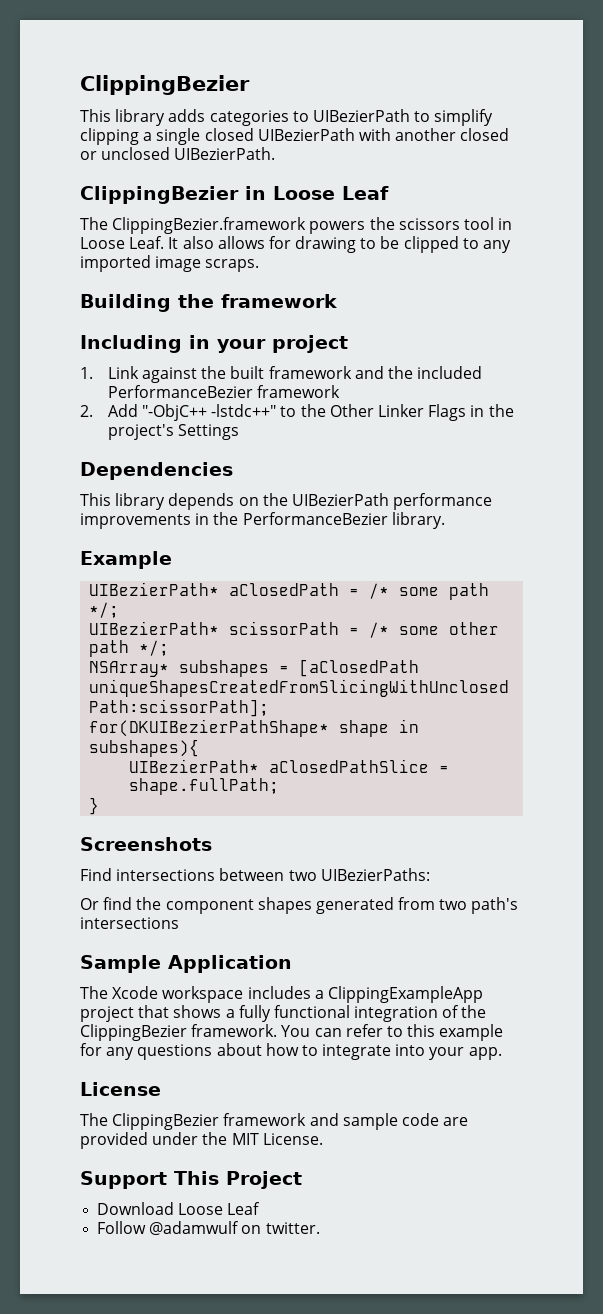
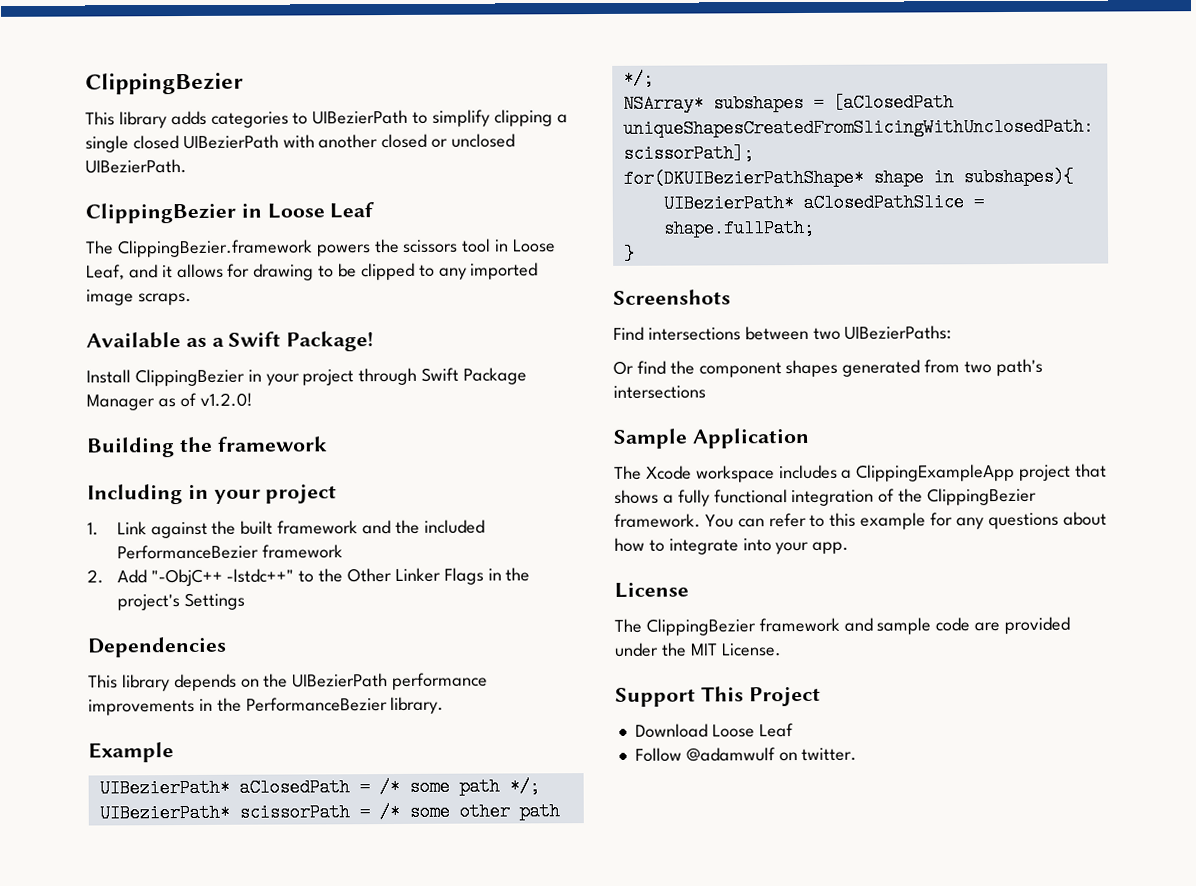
[129,236,214,249] Leaf. It also -> [86,264,173,281] Leaf, and it
(260, 265) none -> [86,331,375,352] [86,367,528,387] [86,392,253,411] // Available as a Swift Package! // Install ClippingBezier in your project through Swift Package Manager as of v1.2.0!

